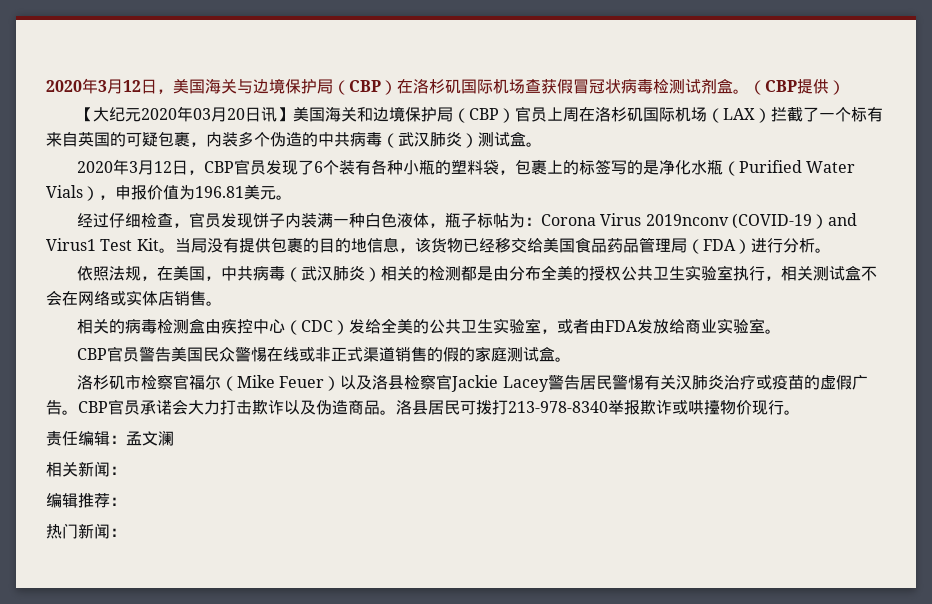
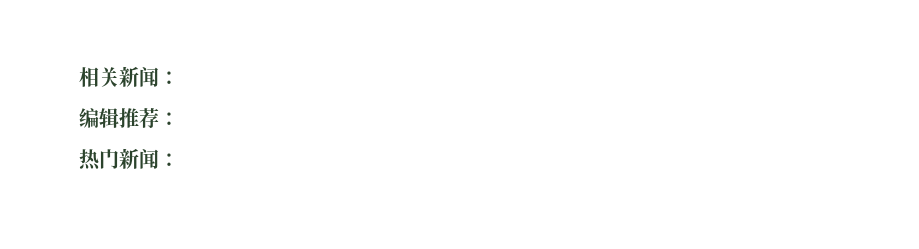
[46,78,845,95] [77,106,884,123] [46,131,542,148] [77,159,856,176] [46,185,292,201] [77,212,858,229] [46,237,831,254] [77,265,878,282] [46,290,222,306] [77,318,782,335] [77,346,572,362] [77,374,868,392] [46,399,800,415] [46,430,174,446] 2020年3月12日，美国海关与边境保护局（CBP）在洛杉矶国际机场查获假冒冠状病毒检测试剂盒。（CBP提供） // 【大纪元2020年03月20日讯】美国海关和边境保护局（CBP）官员上周在洛杉矶国际机场（LAX）拦截了一个标有来自英国的可疑包裹，内装多个伪造的中共病毒（武汉肺炎）测试盒。 // 2020年3月12日，CBP官员发现了6个装有各种小瓶的塑料袋，包裹上的标签写的是净化水瓶（Purified Water Vials），申报价值为196.81美元。 // 经过仔细检查，官员发现饼子内装满一种白色液体，瓶子标帖为：Corona Virus 2019nconv (COVID-19）and Virus1 Test Kit。当局没有提供包裹的目的地信息，该货物已经移交给美国食品药品管理局（FDA）进行分析。 // 依照法规，在美国，中共病毒（武汉肺炎）相关的检测都是由分布全美的授权公共卫生实验室执行，相关测试盒不会在网络或实体店销售。 // 相关的病毒检测盒由疾控中心（CDC）发给全美的公共卫生实验室，或者由FDA发放给商业实验室。 // CBP官员警告美国民众警惕在线或非正式渠道销售的假的家庭测试盒。 // 洛杉矶市检察官福尔（Mike Feuer）以及洛县检察官Jackie Lacey警告居民警惕有关汉肺炎治疗或疫苗的虚假广告。CBP官员承诺会大力打击欺诈以及伪造商品。洛县居民可拨打213-978-8340举报欺诈或哄擡物价现行。 // 责任编辑：孟文澜 // -> (79, 77) none

